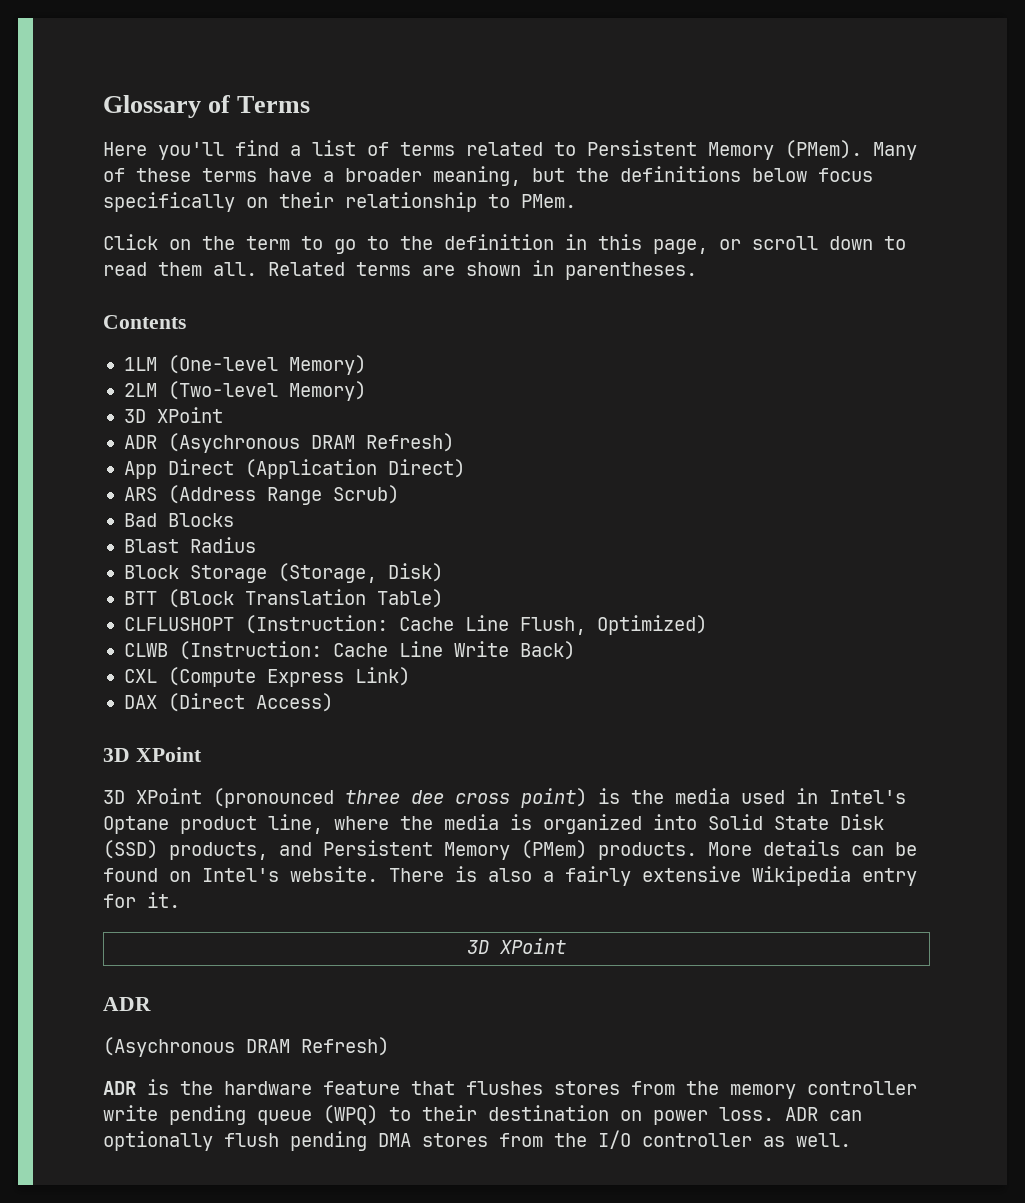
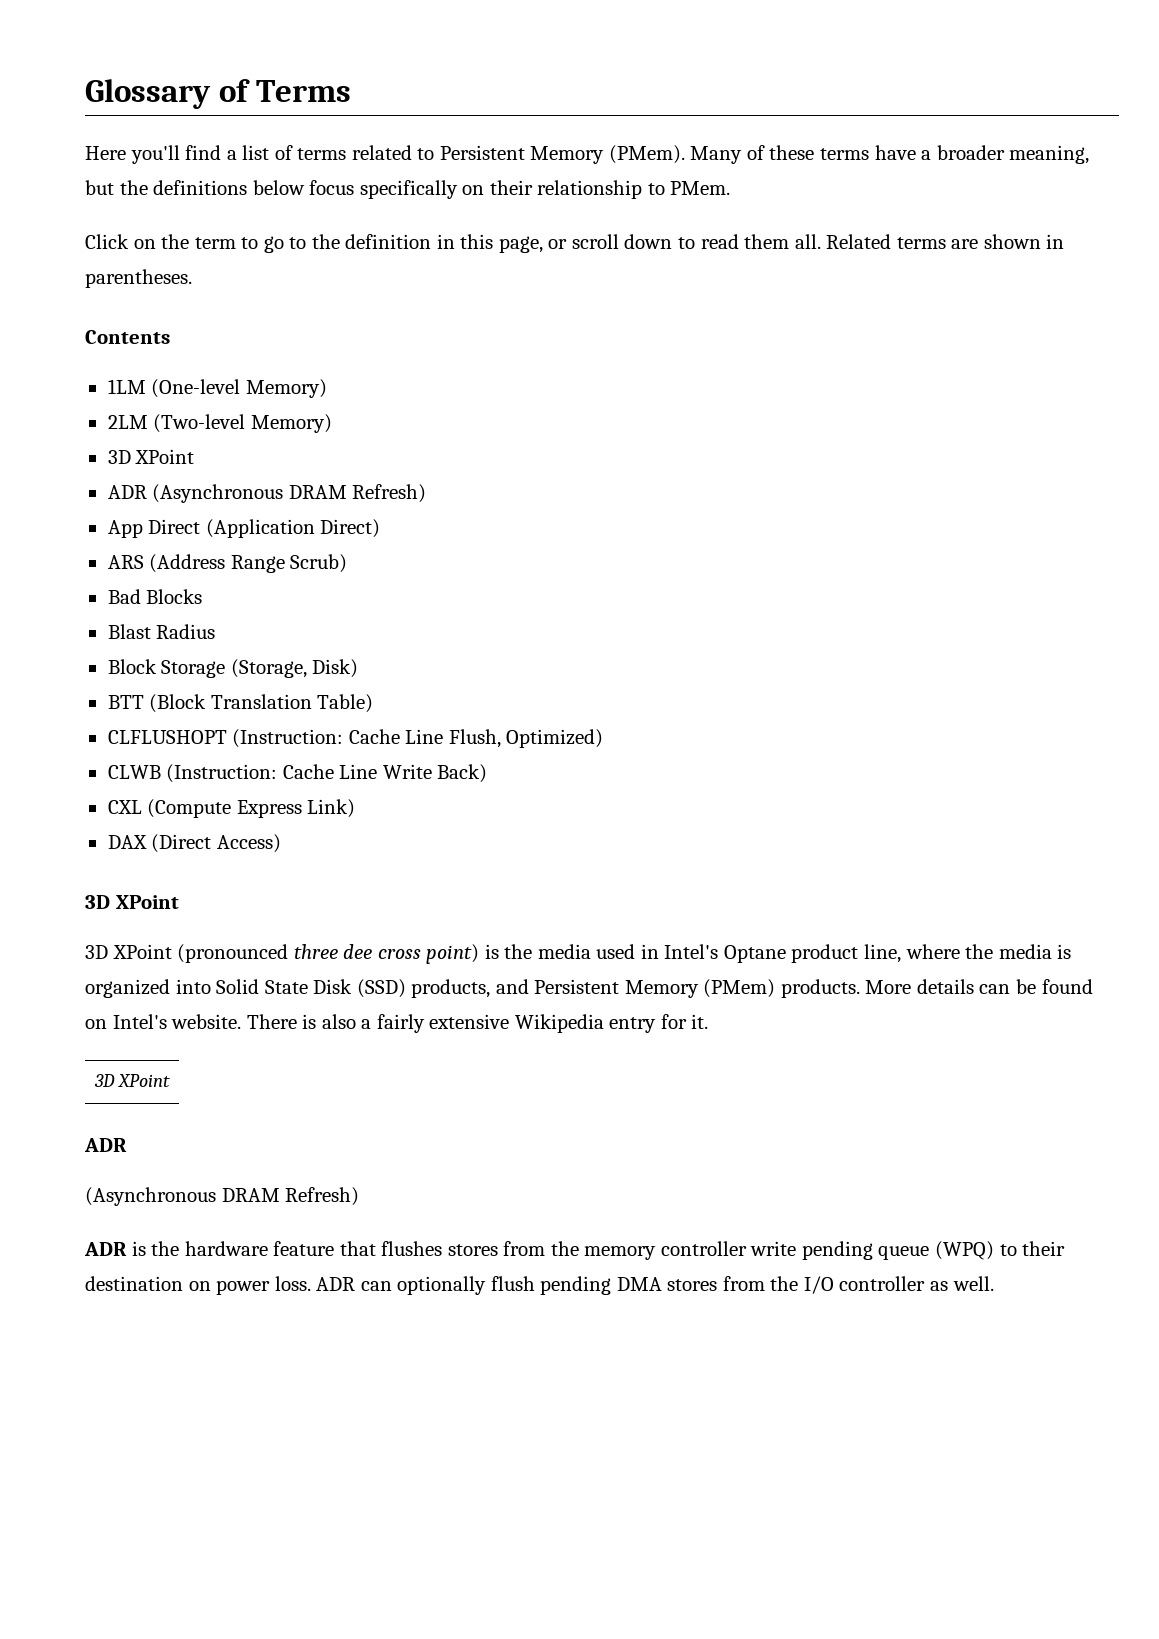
[167,433,300,453] (Asychronous -> [152,484,284,503] (Asynchronous
[103,1037,235,1057] (Asychronous -> [85,1187,216,1206] (Asynchronous

